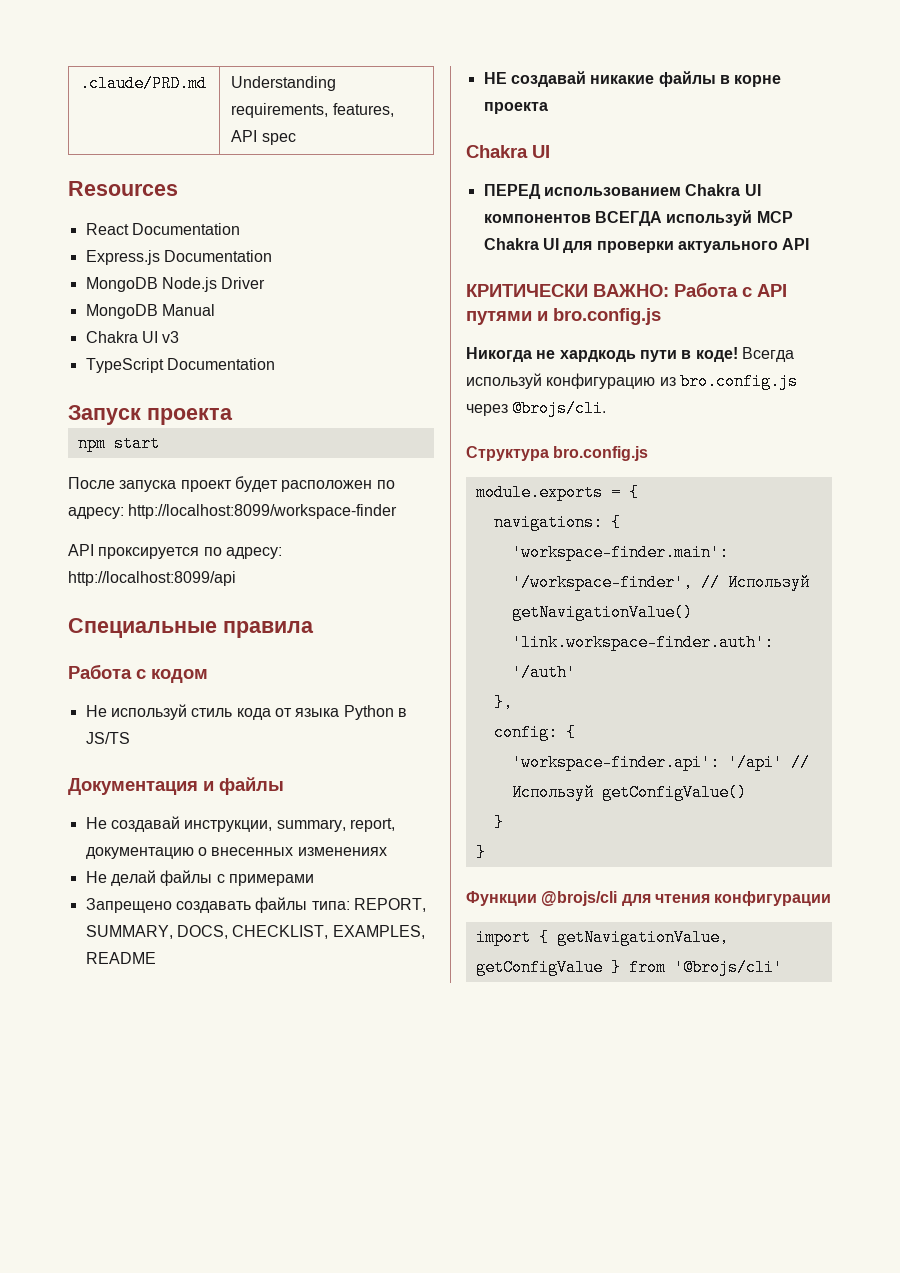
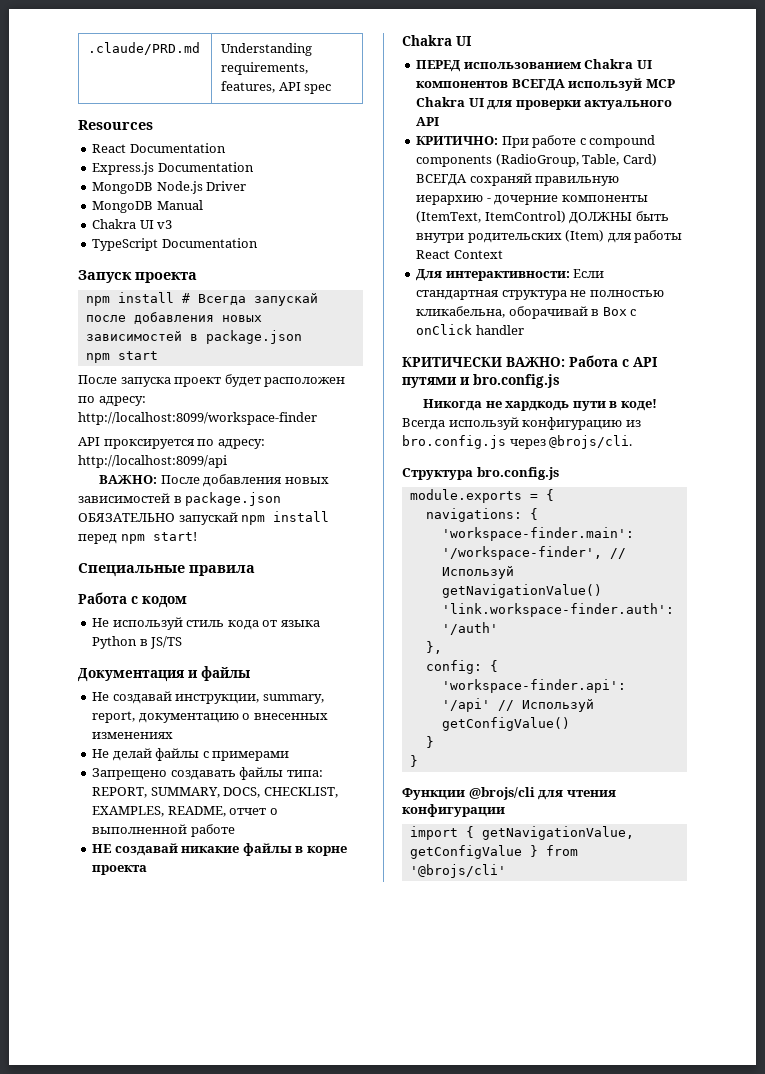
(233, 416) none -> [85,292,318,306] [85,312,262,324] [85,330,302,344] // npm install # Всегда запускай после добавления новых зависимостей в package.json
(236, 578) none -> [99,474,329,487] [78,492,282,506] [78,511,330,525] [78,532,197,544] // ВАЖНО: После добавления новых зависимостей в package.json ОБЯЗАТЕЛЬНО запускай npm install перед npm start!
[85,952,156,964] README -> [167,806,278,817] [92,824,235,837] README, отчет о выполненной работе
(810, 244) none -> [416,135,656,148] [416,154,657,167] [416,173,620,186] [416,195,648,205] [416,211,669,224] [416,230,683,243] [416,250,503,259] [416,269,605,281] [416,290,664,300] [416,306,637,319] [416,324,524,335] // КРИТИЧНО: При работе с compound components (RadioGroup, Table, Card) ВСЕГДА сохраняй правильную иерархию - дочерние компоненты (ItemText, ItemControl) ДОЛЖНЫ быть внутри родительских (Item) для работы React Context // Для интерактивности: Если стандартная структура не полностью кликабельна, оборачивай в Box с onClick handler

